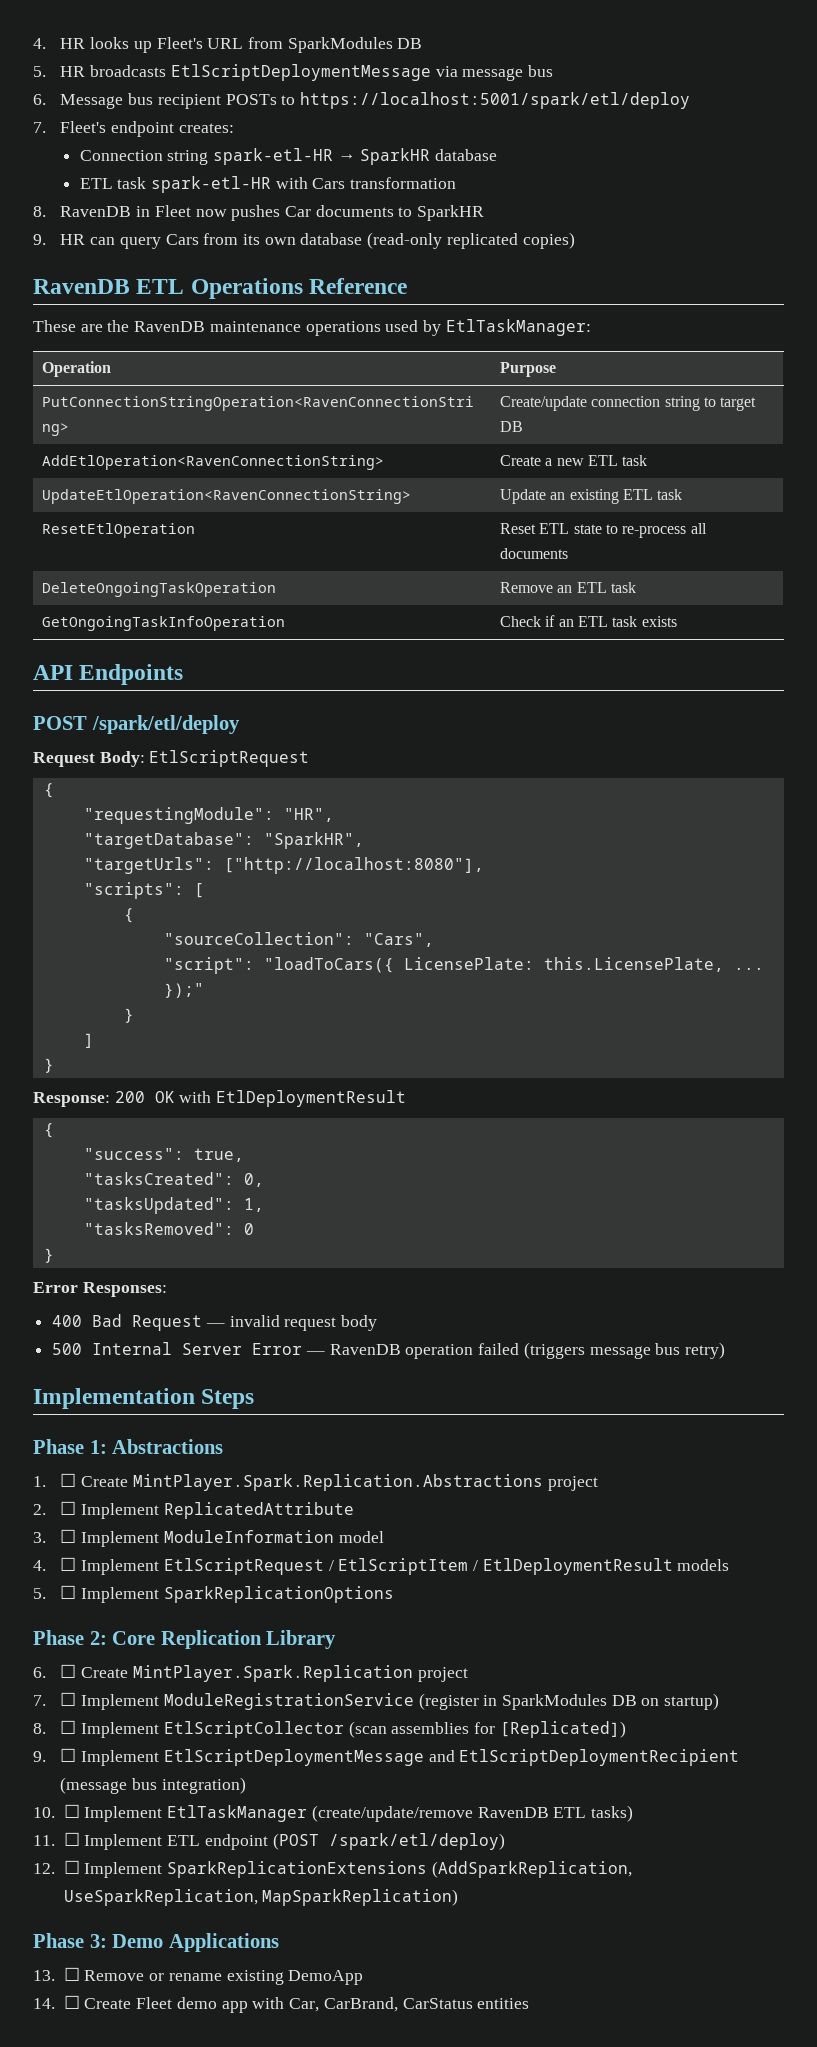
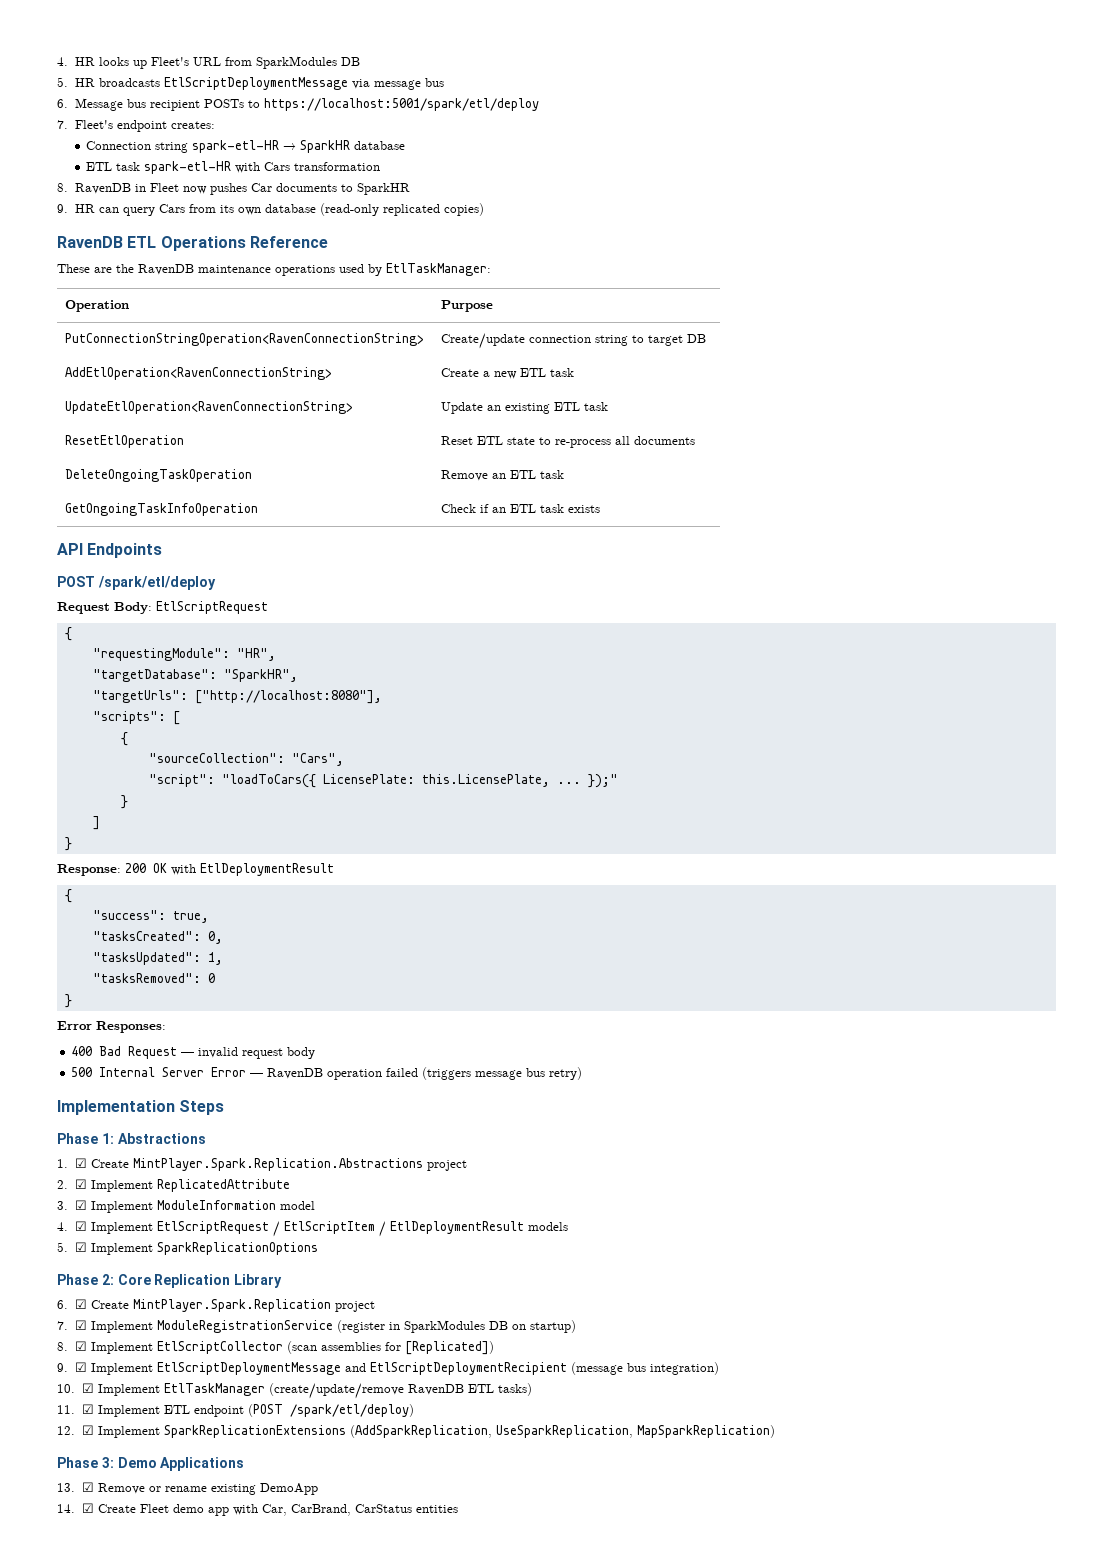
[60,1473,77,1487] ☐ -> [74,1158,87,1168] ☑
[60,1501,77,1515] ☐ -> [74,1179,87,1189] ☑
[60,1529,77,1543] ☐ -> [74,1200,87,1210] ☑
[60,1557,77,1571] ☐ -> [74,1221,87,1231] ☑
[60,1585,77,1599] ☐ -> [74,1242,87,1252] ☑
[60,1664,77,1678] ☐ -> [74,1299,87,1309] ☑
[60,1692,77,1706] ☐ -> [74,1320,87,1330] ☑
[60,1720,77,1734] ☐ -> [74,1341,87,1351] ☑
[60,1748,77,1762] ☐ -> [74,1362,87,1372] ☑
[63,1804,80,1818] ☐ -> [81,1383,94,1393] ☑
[63,1832,80,1846] ☐ -> [81,1404,94,1414] ☑
[63,1860,80,1874] ☐ -> [81,1425,94,1435] ☑
[63,1967,80,1981] ☐ -> [81,1482,94,1492] ☑
[63,1995,80,2009] ☐ -> [81,1503,94,1513] ☑

